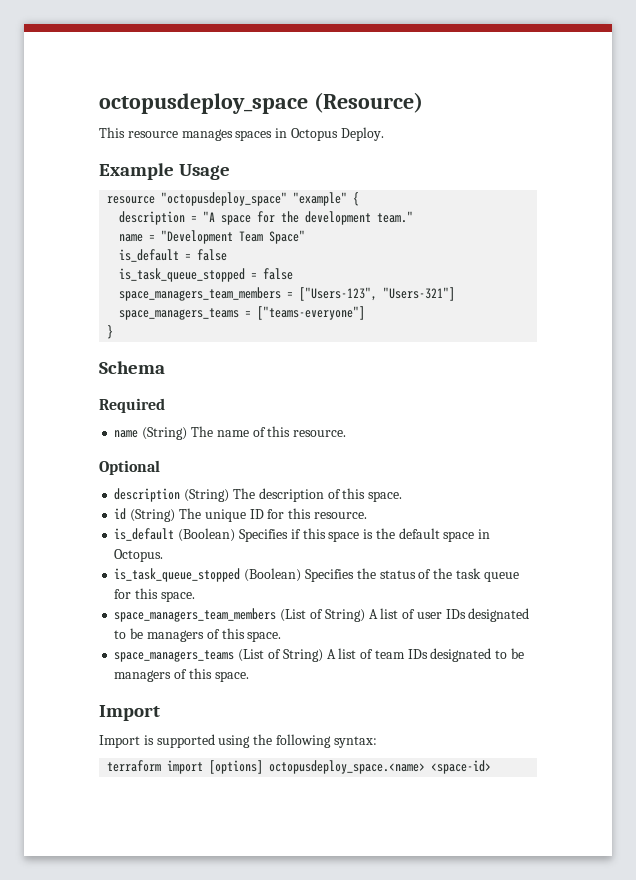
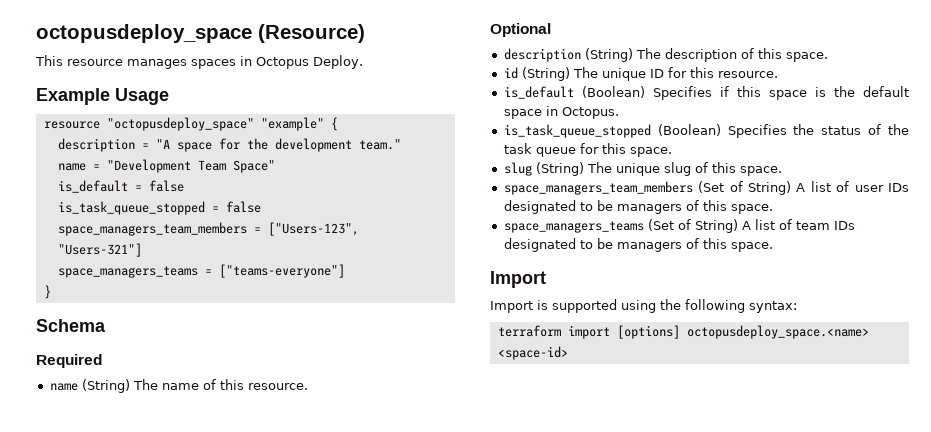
[114,608,307,622] // space_managers_team_members (List -> [503,162,782,176] [503,181,725,195] // slug (String) The unique slug of this space. // space_managers_team_members (Set
[238,649,265,662] (List -> [647,219,674,231] (Set

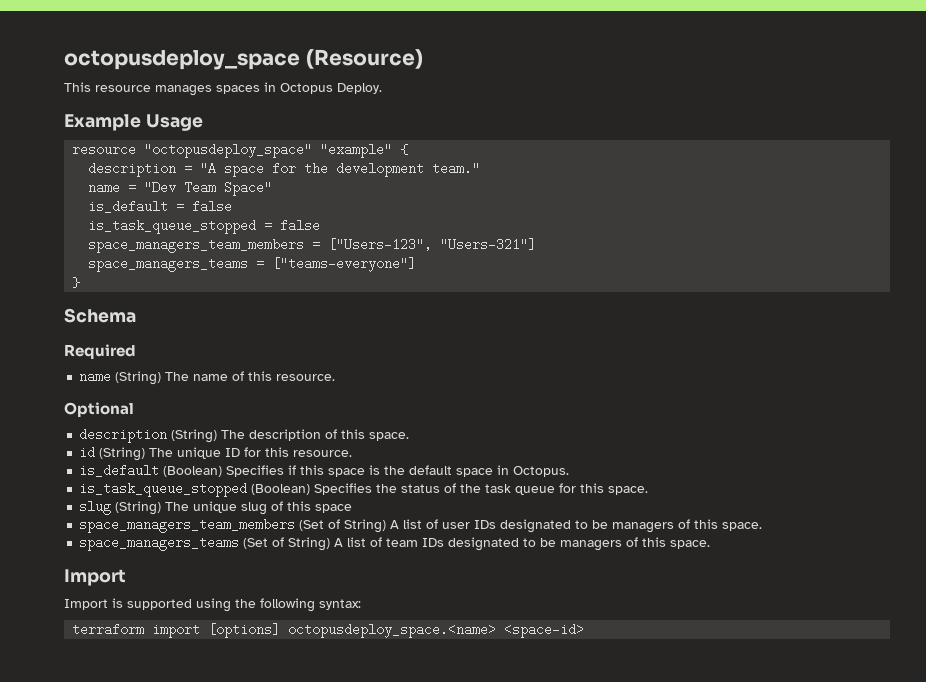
[106,159,191,173] "Development -> [144,181,177,194] "Dev
[739,166,782,176] space. -> [315,504,353,513] space

